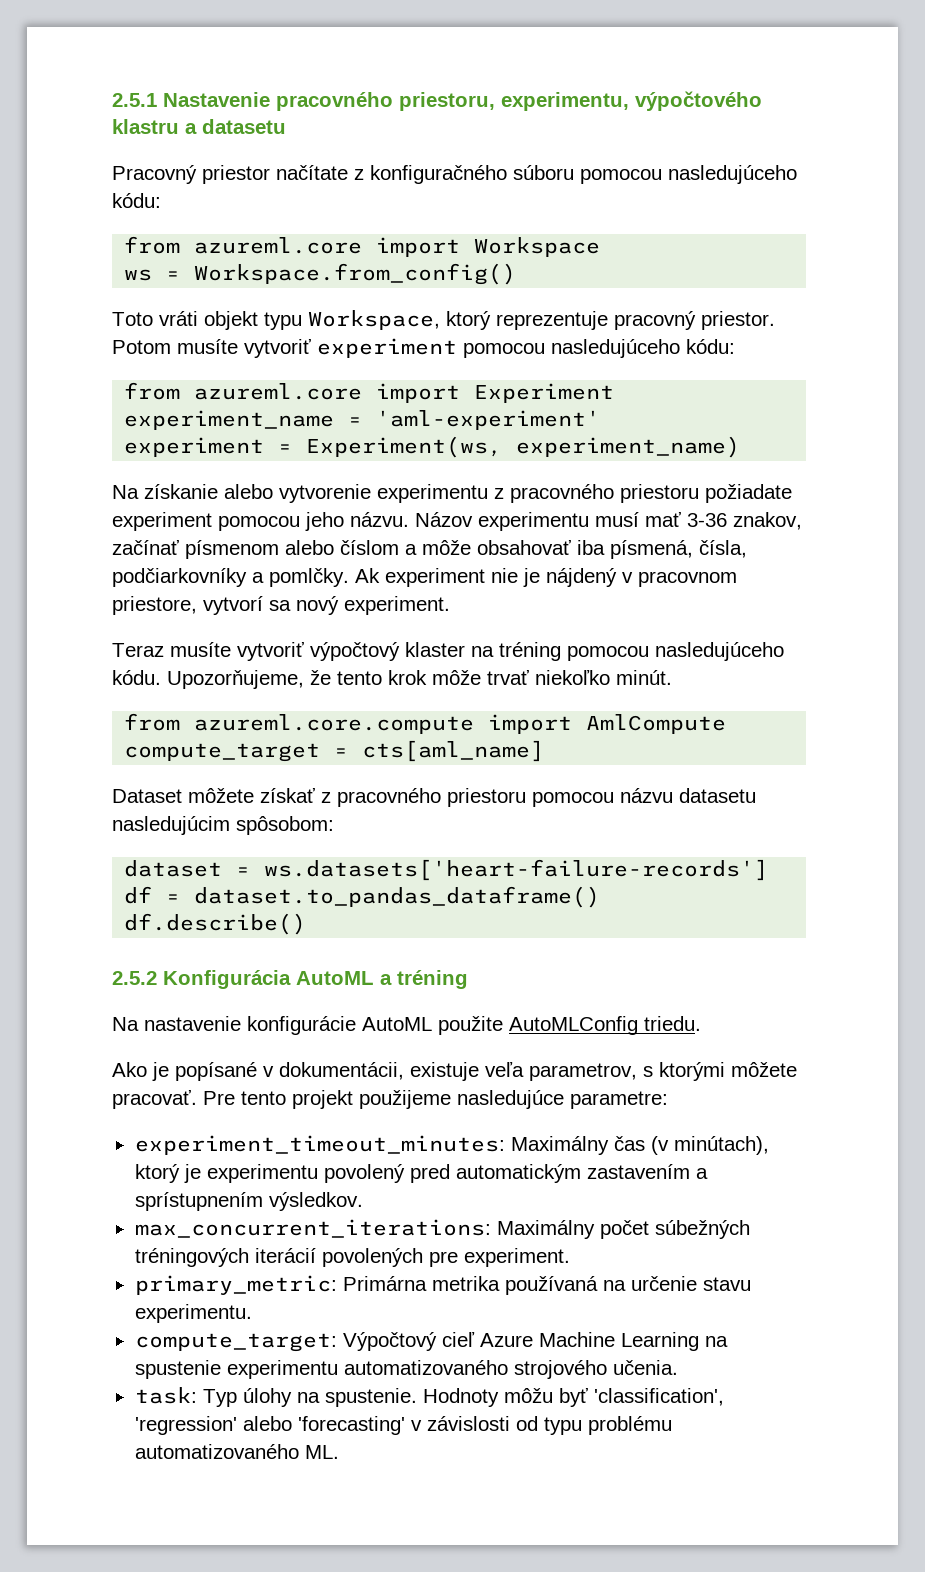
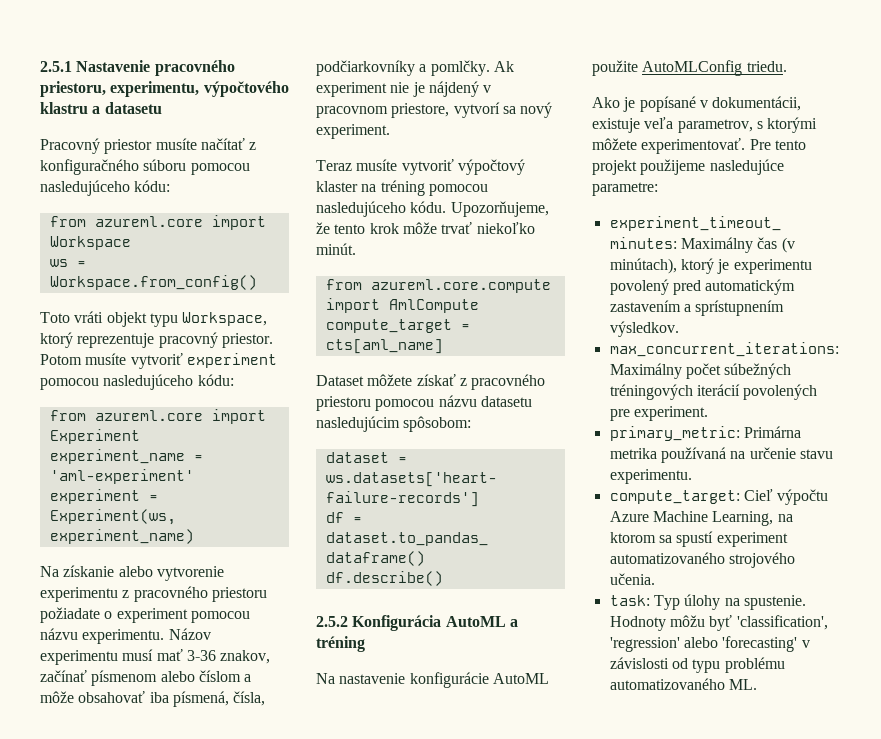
[276,165,348,180] načítate -> [155,138,245,150] musíte načítať
[112,512,409,531] experiment pomocou jeho názvu. -> [104,608,250,623] [40,628,165,644] o experiment pomocou názvu experimentu.
[112,1090,197,1109] pracovať. -> [641,138,746,154] experimentovať.
[342,1332,728,1351] [134,1360,338,1379] Výpočtový cieľ Azure Machine Learning na spustenie experimentu -> [743,489,829,505] [609,511,793,526] [609,531,788,547] Cieľ výpočtu Azure Machine Learning, na ktorom sa spustí experiment

